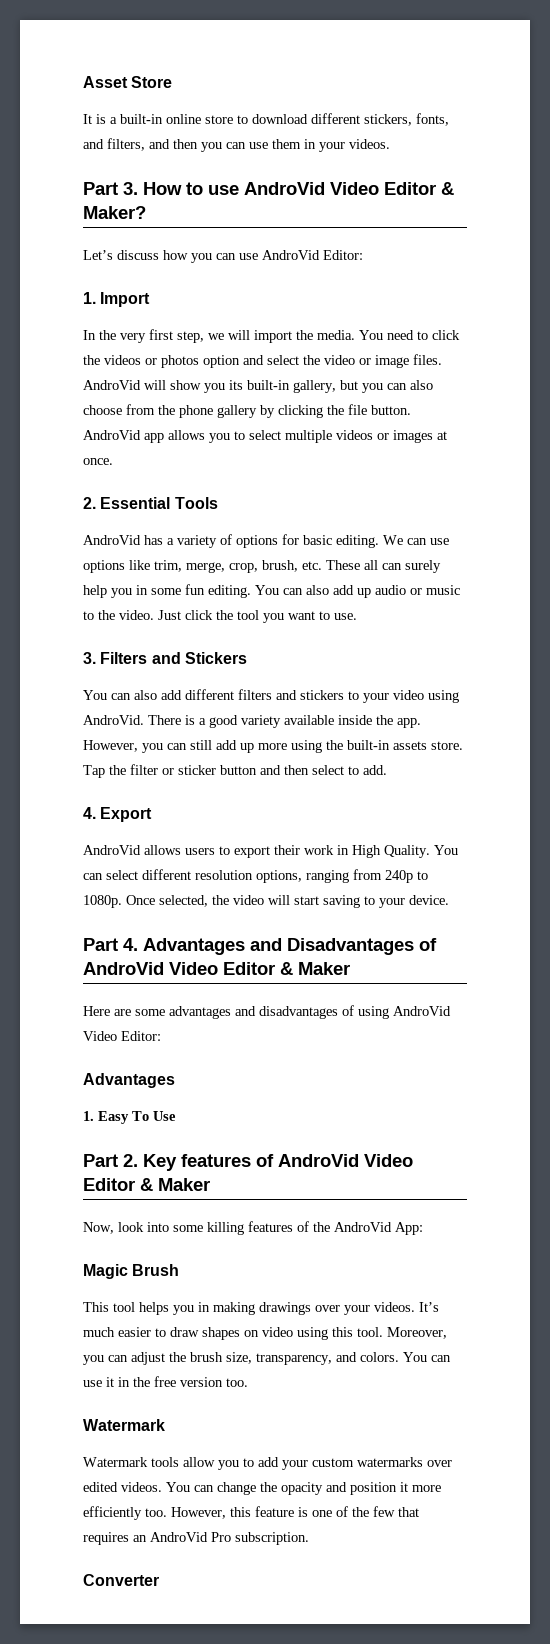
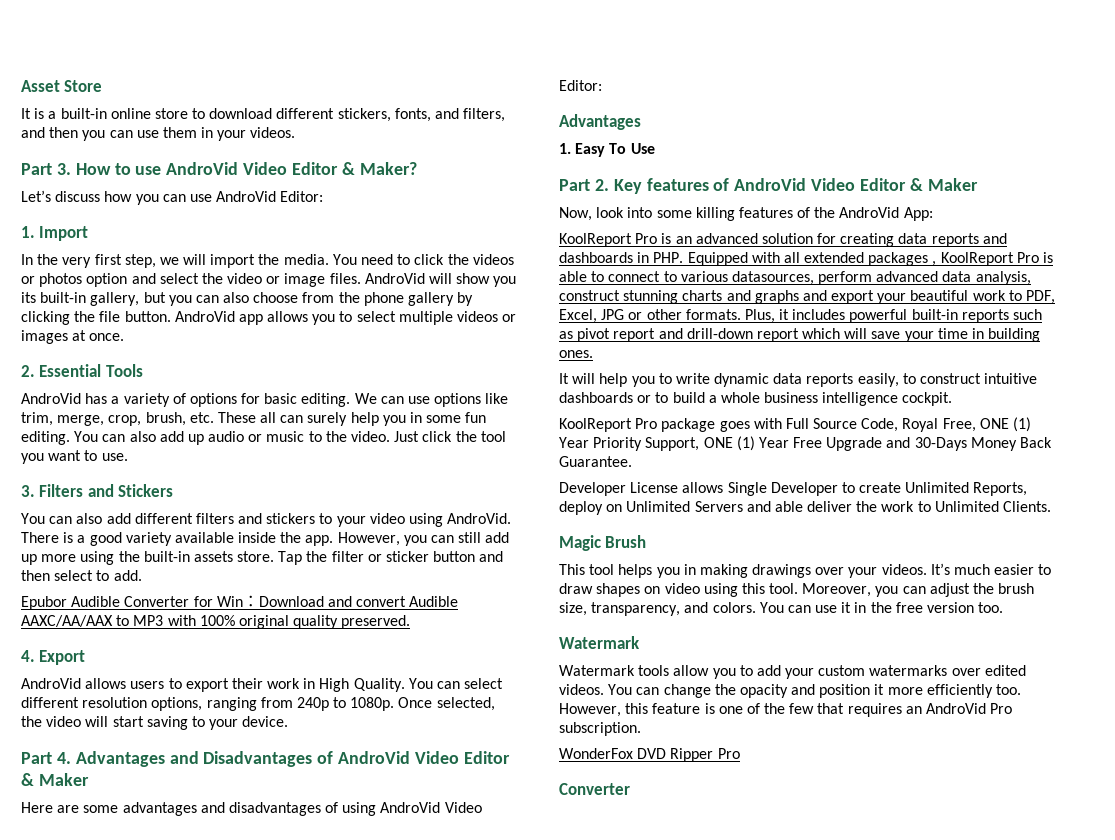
(387, 770) none -> [21,595,459,610] [21,615,411,629] // Epubor Audible Converter for Win：Download and convert Audible AAXC/AA/AAX to MP3 with 100% original quality preserved.
(423, 1228) none -> [559,233,1007,247] [559,252,1054,266] [559,271,1031,285] [559,290,1056,304] [559,309,1043,323] [559,328,1041,342] [559,350,593,358] [559,373,1038,387] [559,392,953,406] [559,417,1032,432] [559,436,1053,451] [559,456,632,467] [559,482,1028,496] [559,501,1052,515] // KoolReport Pro is an advanced solution for creating data reports and dashboards in PHP. Equipped with all extended packages , KoolReport Pro is able to connect to various datasources, perform advanced data analysis, construct stunning charts and graphs and export your beautiful work to PDF, Excel, JPG or other formats. Plus, it includes powerful built-in reports such as pivot report and drill-down report which will save your time in building ones. // It will help you to write dynamic data reports easily, to construct intuitive dashboards or to build a whole business intelligence cockpit. // KoolReport Pro package goes with Full Source Code, Royal Free, ONE (1) Year Priority Support, ONE (1) Year Free Upgrade and 30-Days Money Back Guarantee. // Developer License allows Single Developer to create Unlimited Reports, deploy on Unlimited Servers and able deliver the work to Unlimited Clients.
(309, 1538) none -> [559,748,740,762] // WonderFox DVD Ripper Pro

